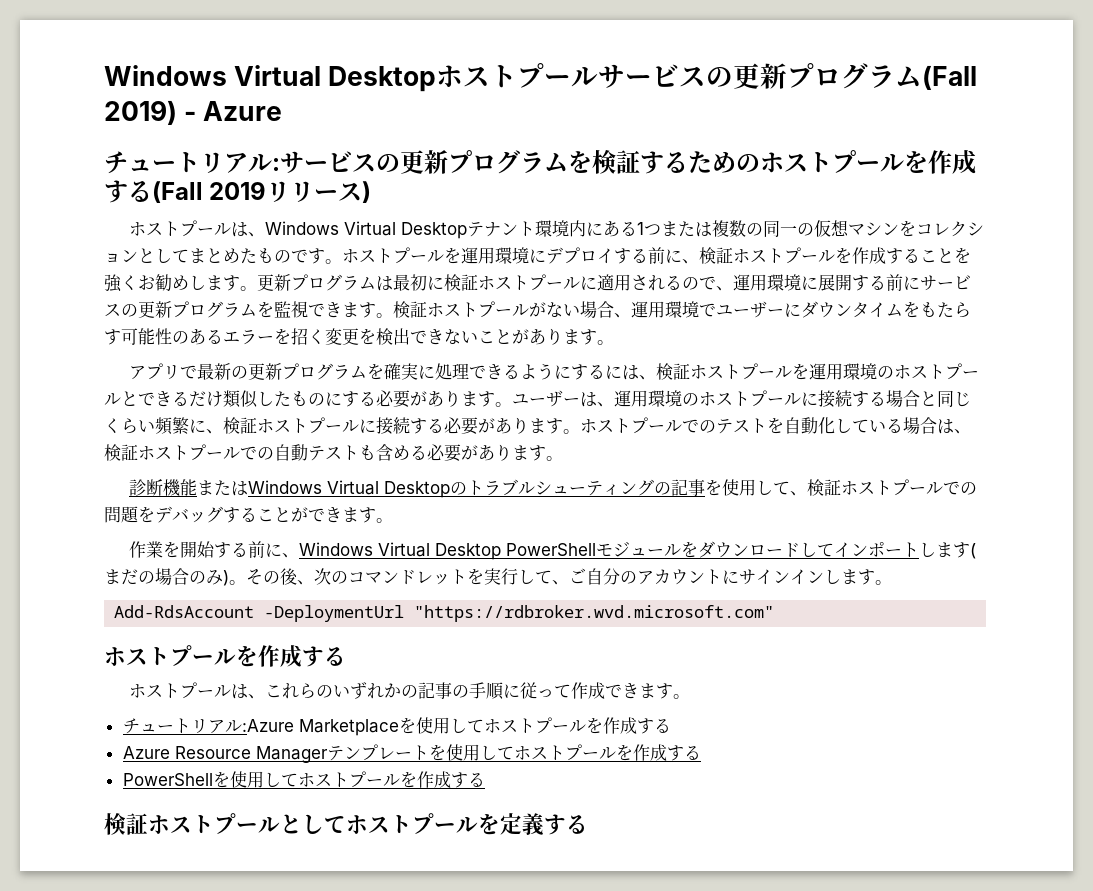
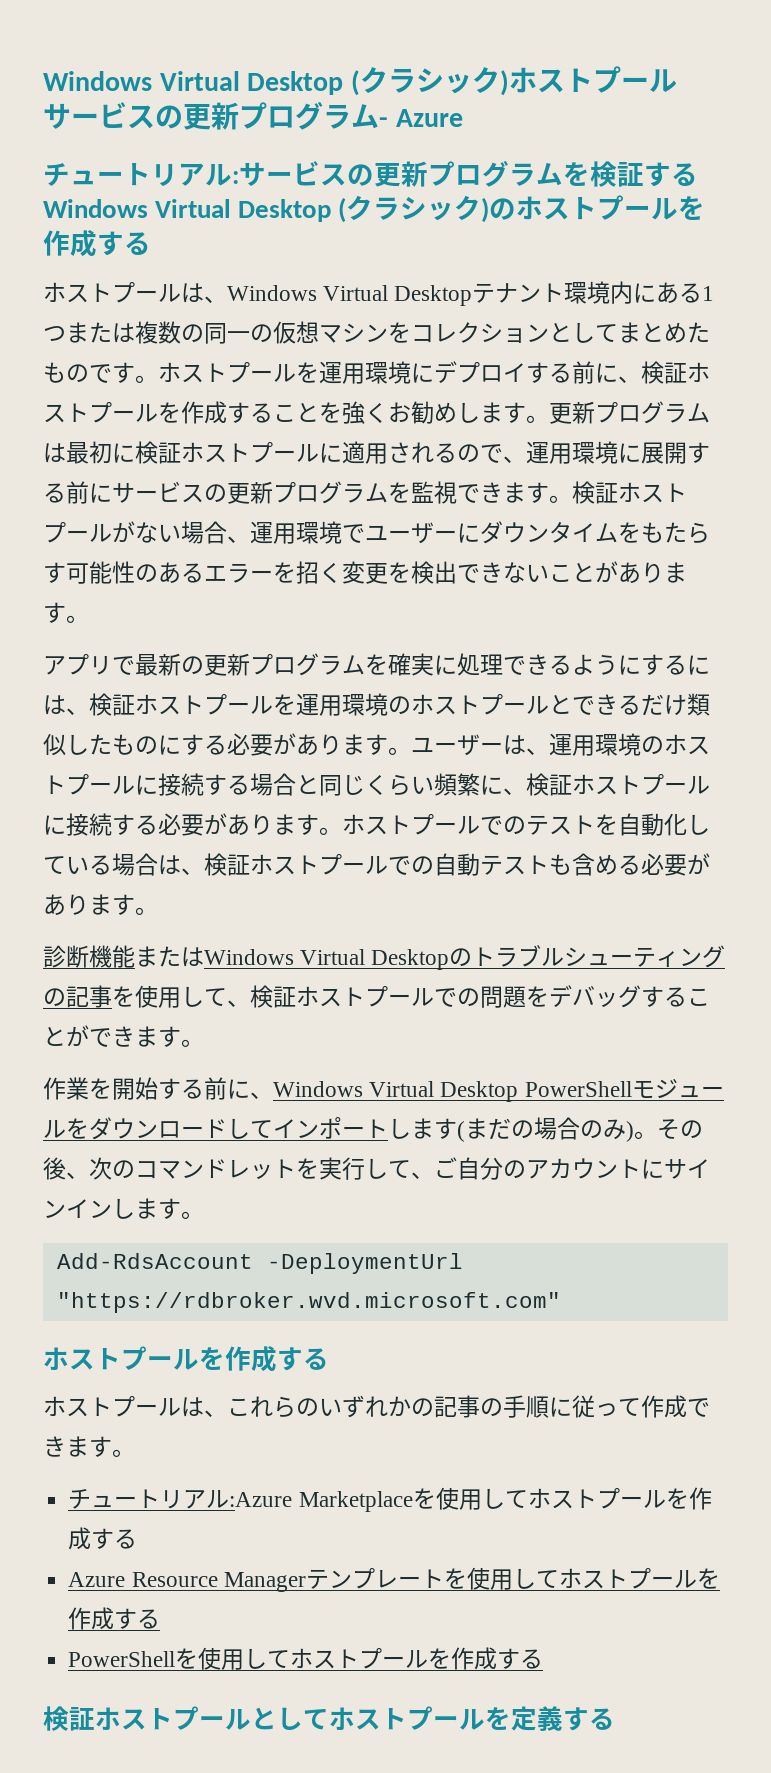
[104,65,437,92] Windows Virtual Desktop -> [43,67,509,96] Windows Virtual Desktop (クラシック)
[922,65,978,90] [104,100,177,125] (Fall 2019) -> (379, 116) none
[688,151,736,173] ため -> [43,195,490,223] Windows Virtual Desktop (クラシック)
[152,181,372,203] (Fall 2019リリース) -> (151, 243) none

